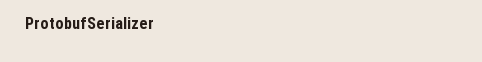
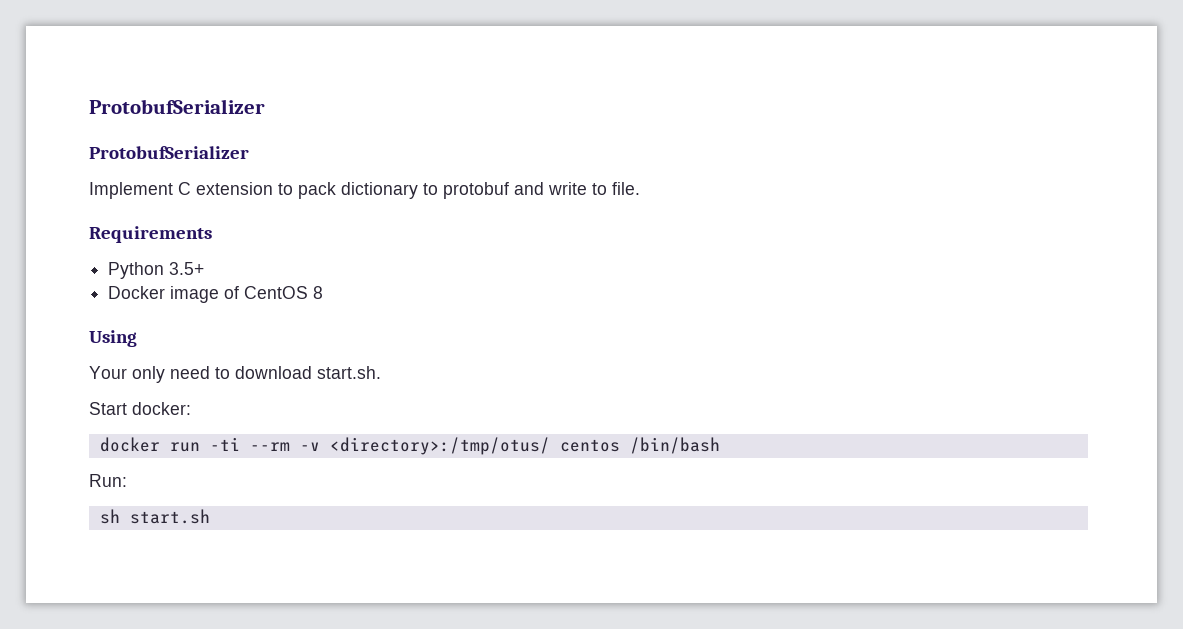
[25,17,154,29] ProtobufSerializer -> [89,99,265,114] [89,146,249,159] [89,182,640,199] [89,226,212,243] [108,262,205,279] [108,286,324,303] [89,330,137,347] [89,366,381,383] [89,402,191,415] [99,437,720,455] [89,474,127,487] [99,509,210,524] ProtobufSerializer // ProtobufSerializer // Implement C extension to pack dictionary to protobuf and write to file. // Requirements // Python 3.5+ // Docker image of CentOS 8 // Using // Your only need to download start.sh. // Start docker: // docker run -ti --rm -v <directory>:/tmp/otus/ centos /bin/bash // Run: // sh start.sh

